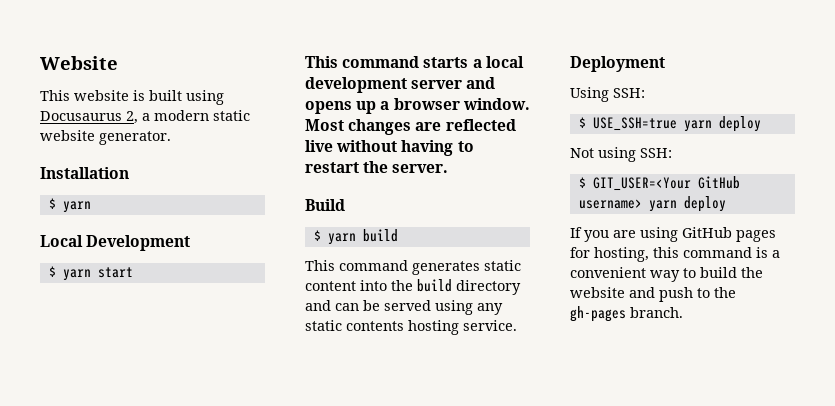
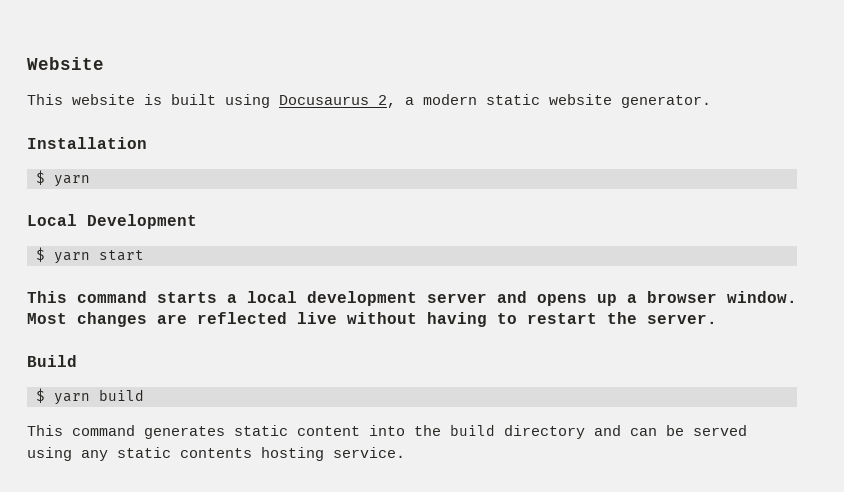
[570,56,665,72] [570,87,645,102] [578,116,761,132] [570,147,672,162] [578,176,740,191] [578,196,726,212] [570,227,776,242] [570,247,780,262] [570,267,763,282] [570,287,736,302] [570,306,683,322] // Deployment // Using SSH: // $ USE_SSH=true yarn deploy // Not using SSH: // $ GIT_USER=<Your GitHub username> yarn deploy // If you are using GitHub pages for hosting, this command is a convenient way to build the website and push to the gh-pages branch. -> (405, 452) none

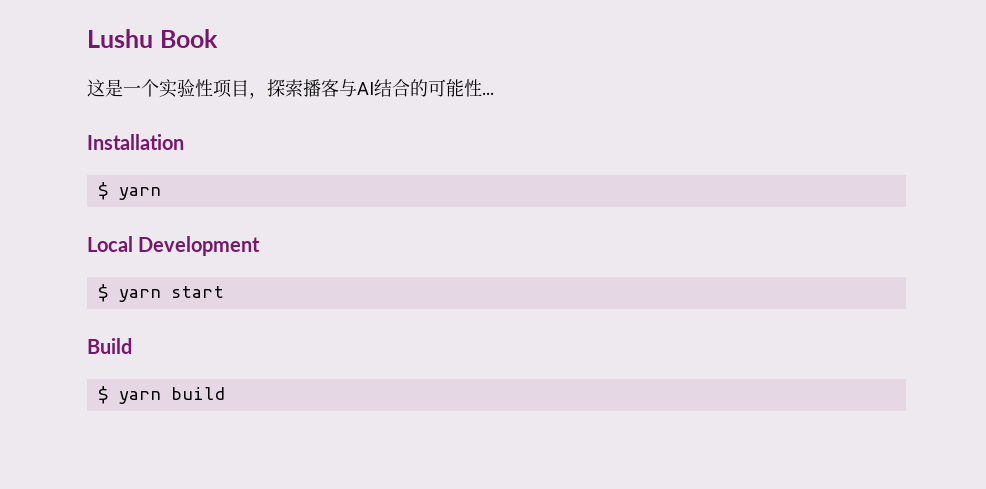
[27,57,104,70] [27,94,711,108] Website // This website is built using Docusaurus 2, a modern static website generator. -> [87,29,218,48] [87,79,494,99] Lushu Book // 这是一个实验性项目，探索播客与AI结合的可能性...
[27,291,797,306] [27,312,717,327] [27,355,77,367] [36,388,144,405] [27,424,747,439] [27,447,405,461] This command starts a local development server and opens up a browser window. Most changes are reflected live without having to restart the server. // Build // $ yarn build // This command generates static content into the build directory and can be served using any static contents hosting service. -> [87,338,132,354] [97,386,225,404] Build // $ yarn build

